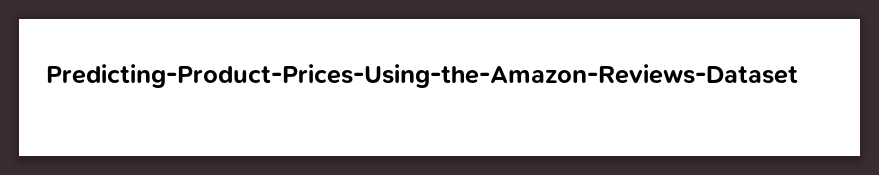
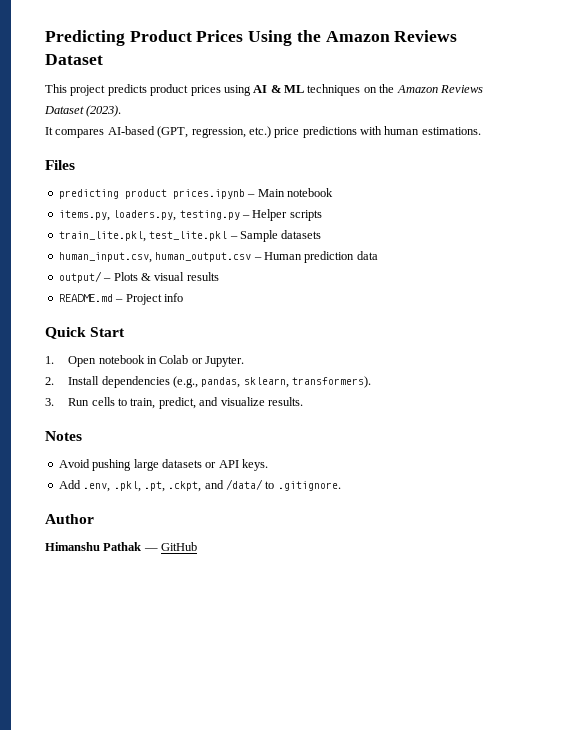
[46,64,798,88] Predicting-Product-Prices-Using-the-Amazon-Reviews-Dataset -> [45,30,458,46] [45,54,103,65] [45,84,483,96] [44,105,122,117] [45,126,481,138] [45,160,75,170] [58,188,333,199] [58,209,322,221] [58,230,322,242] [58,251,378,263] [58,271,219,283] [58,293,183,305] [45,327,126,339] [45,355,245,367] [45,376,372,388] [45,397,303,409] [45,431,82,441] [58,459,268,471] [58,479,341,492] [45,514,94,524] [45,542,198,551] Predicting Product Prices Using the Amazon Reviews Dataset // This project predicts product prices using AI & ML techniques on the Amazon Reviews Dataset (2023). // It compares AI-based (GPT, regression, etc.) price predictions with human estimations. // Files // predicting product prices.ipynb – Main notebook // items.py, loaders.py, testing.py – Helper scripts // train_lite.pkl, test_lite.pkl – Sample datasets // human_input.csv, human_output.csv – Human prediction data // output/ – Plots & visual results // README.md – Project info // Quick Start // 1. Open notebook in Colab or Jupyter. // 2. Install dependencies (e.g., pandas, sklearn, transformers). // 3. Run cells to train, predict, and visualize results. // Notes // Avoid pushing large datasets or API keys. // Add .env, .pkl, .pt, .ckpt, and /data/ to .gitignore. // Author // Himanshu Pathak — GitHub

